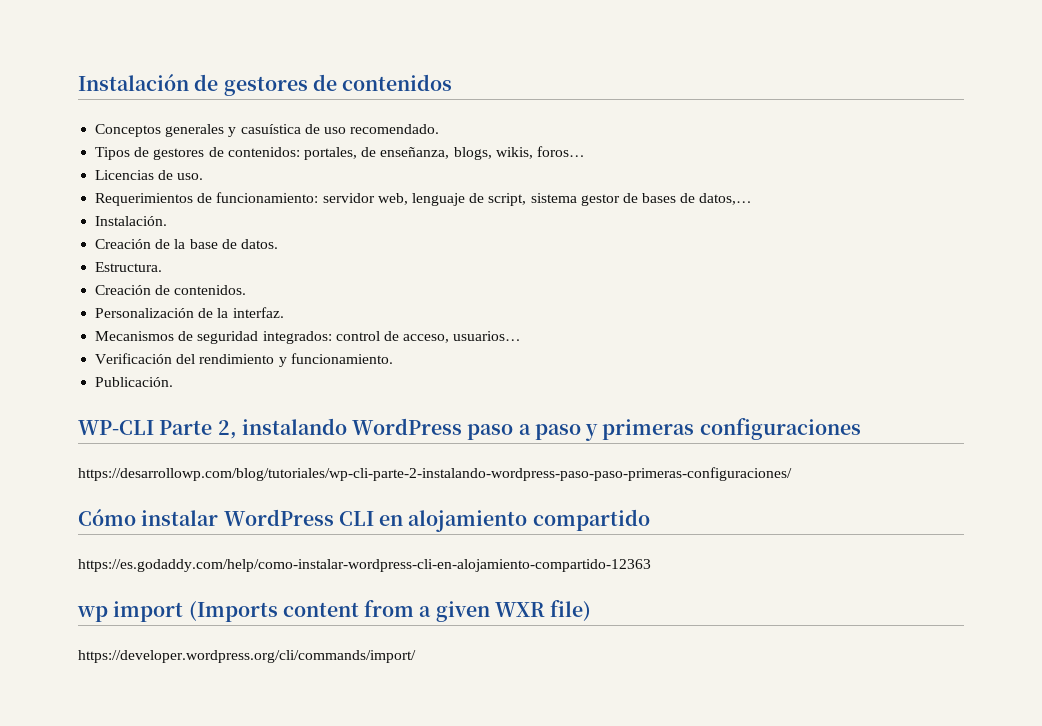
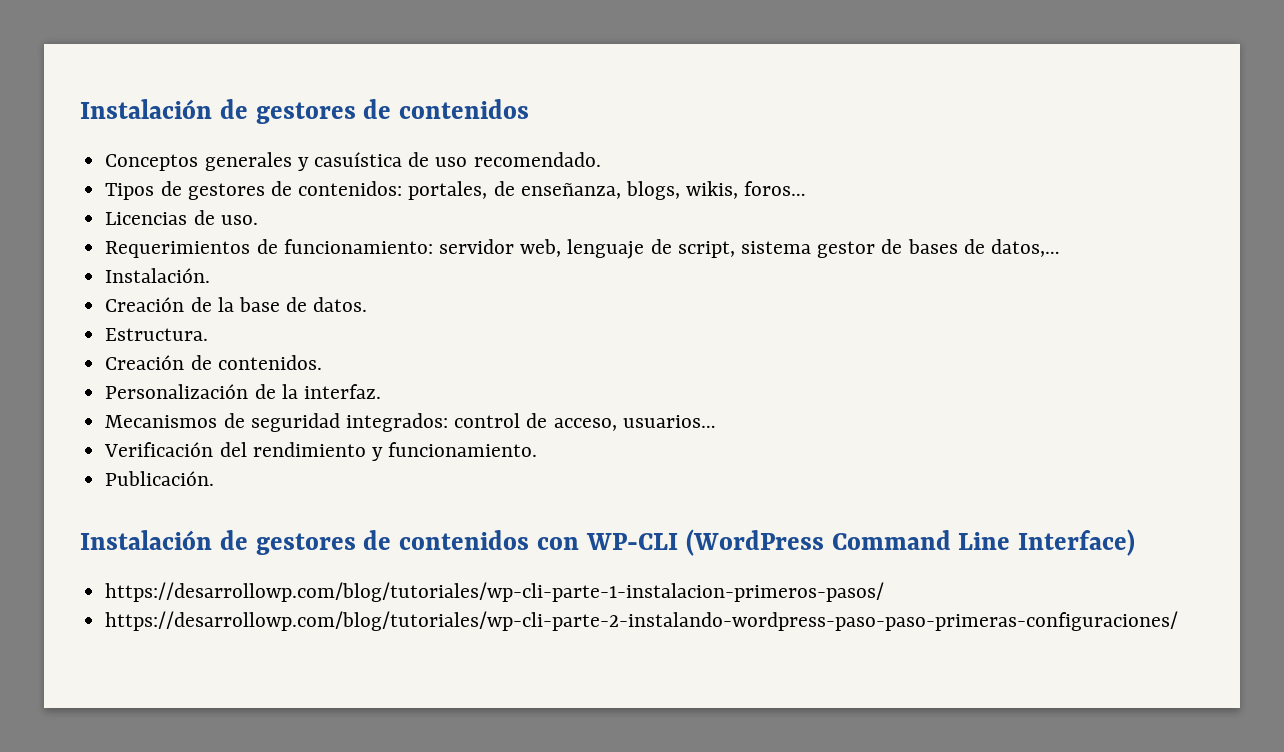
[78,418,861,441] [78,467,792,481] [78,509,650,532] [78,559,651,572] [77,600,592,622] [78,650,416,663] WP-CLI Parte 2, instalando WordPress paso a paso y primeras configuraciones // https://desarrollowp.com/blog/tutoriales/wp-cli-parte-2-instalando-wordpress-paso-paso-primeras-configuraciones/ // Cómo instalar WordPress CLI en alojamiento compartido // https://es.godaddy.com/help/como-instalar-wordpress-cli-en-alojamiento-compartido-12363 // wp import (Imports content from a given WXR file) // https://developer.wordpress.org/cli/commands/import/ -> [80,529,1136,556] [105,582,885,602] [105,611,1179,631] Instalación de gestores de contenidos con WP-CLI (WordPress Command Line Interface) // https://desarrollowp.com/blog/tutoriales/wp-cli-parte-1-instalacion-primeros-pasos/ // https://desarrollowp.com/blog/tutoriales/wp-cli-parte-2-instalando-wordpress-paso-paso-primeras-configuraciones/

